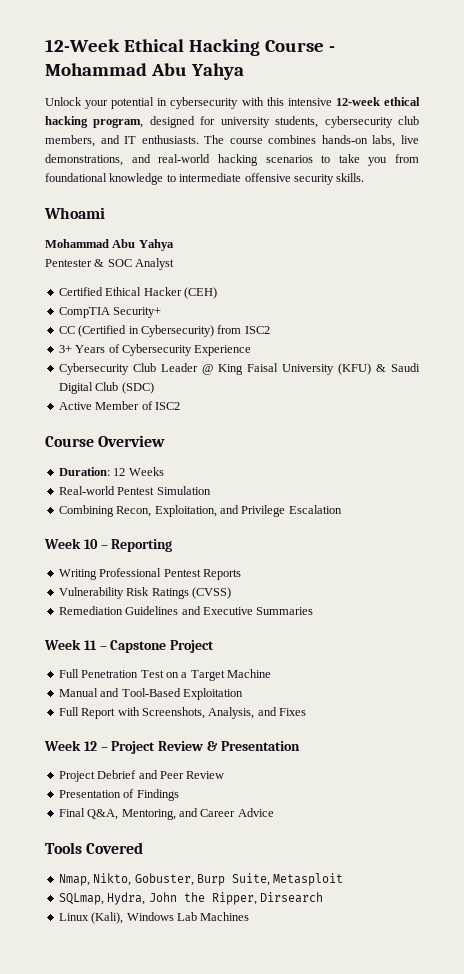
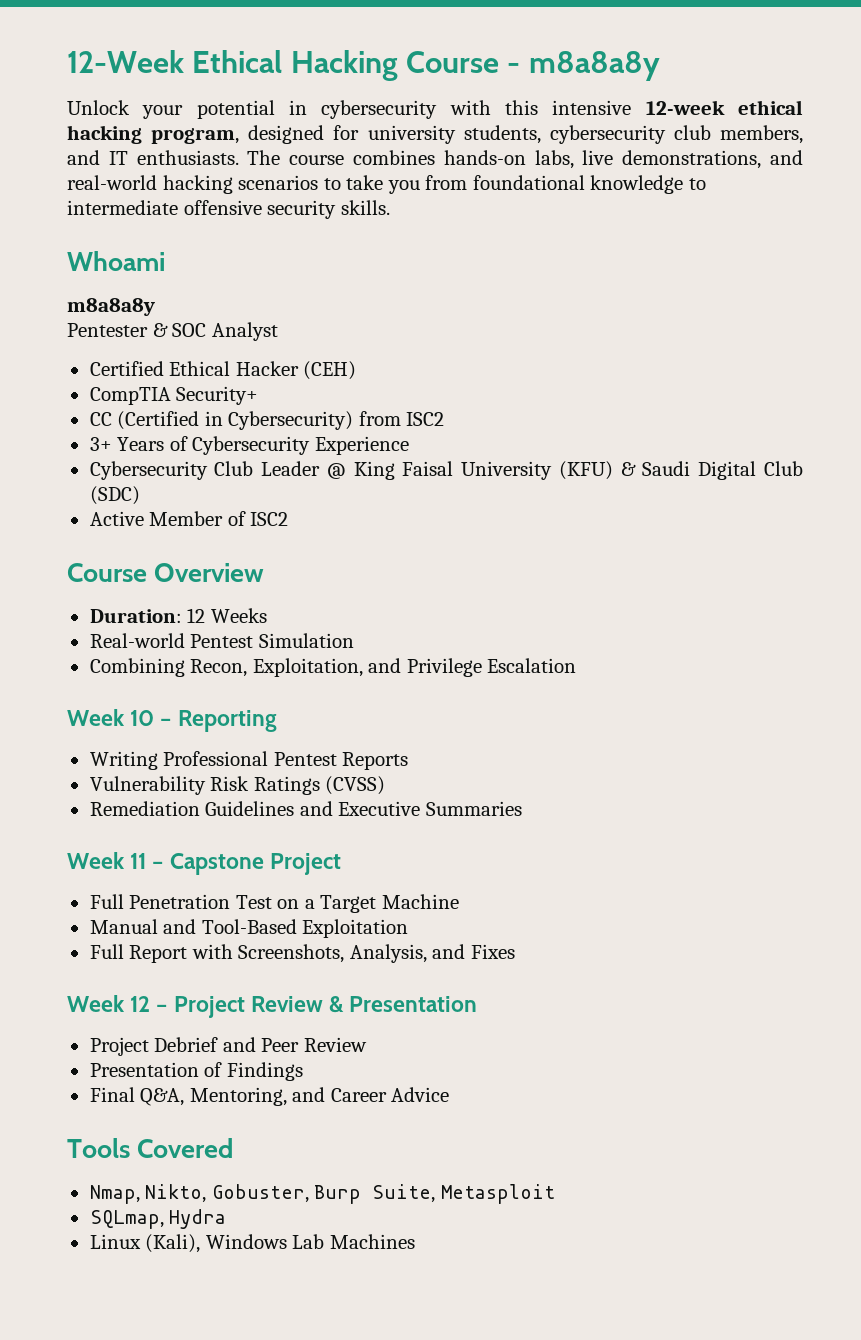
[45,63,244,80] Mohammad Abu Yahya -> [528,51,660,81] m8a8a8y
[45,239,174,251] Mohammad Abu Yahya -> [67,298,155,316] m8a8a8y
[107,892,323,905] Hydra, John the Ripper, Dirsearch -> [169,1209,227,1229] Hydra

